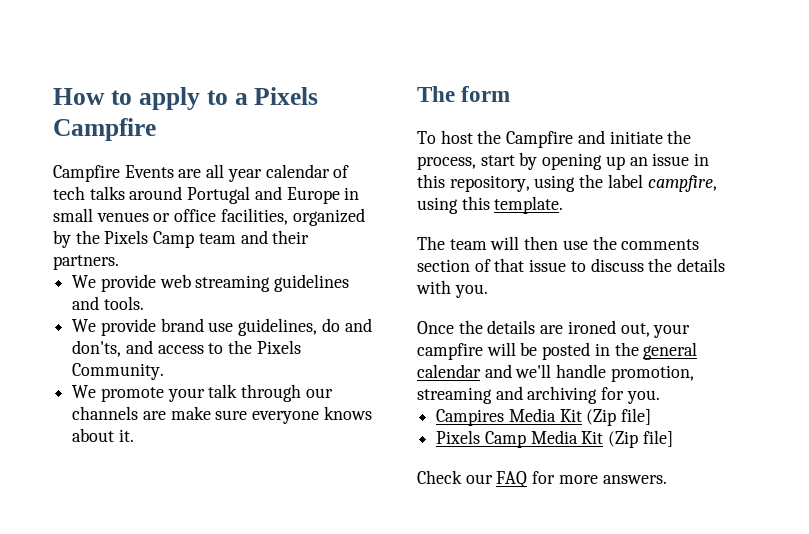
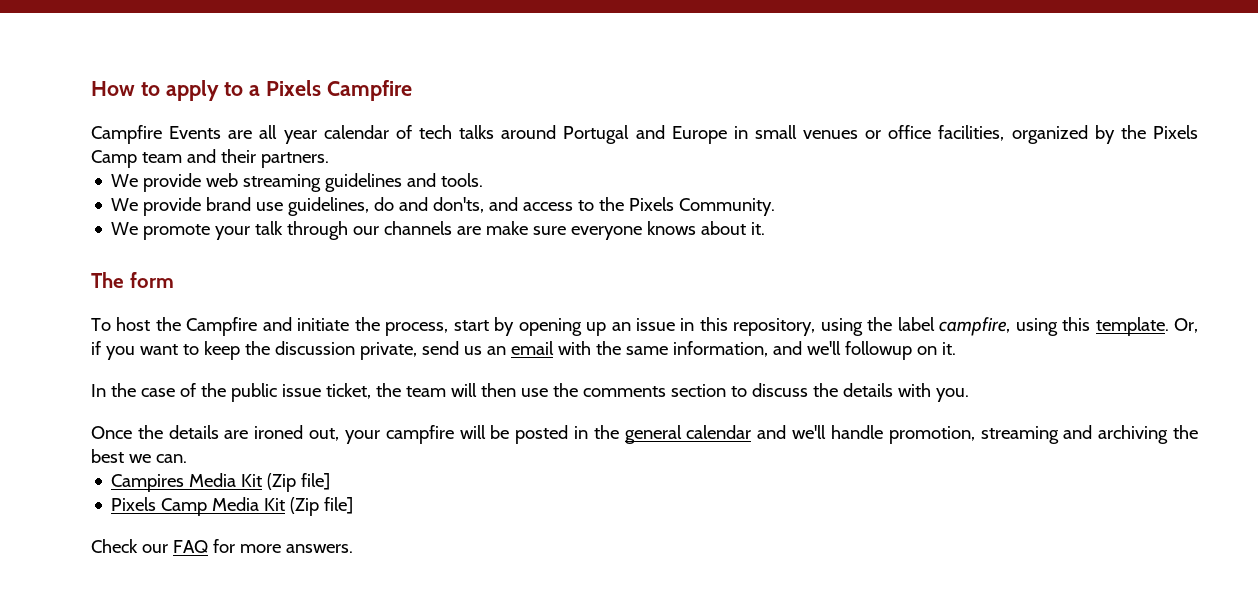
[417,236,445,250] // The -> [1174,318,1198,333] [91,341,956,360] [91,383,401,402] Or, if you want to keep the discussion private, send us an email with the same information, and we'll followup on it. // In the case of the public issue ticket, the
[474,258,567,272] of that issue -> (726, 390) none
[601,387,660,404] for you. -> [1173,425,1199,439] [91,449,187,463] the best we can.

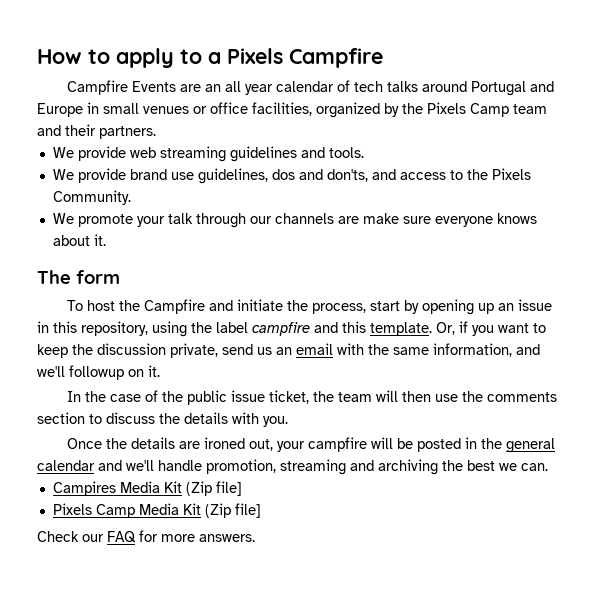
(253, 134) none -> [205,84,222,92] an
[374,197,395,211] do -> [271,169,295,180] dos
[939,317,1058,336] campfire, using -> [252,322,338,336] campfire and

